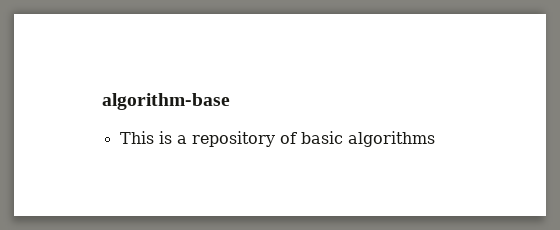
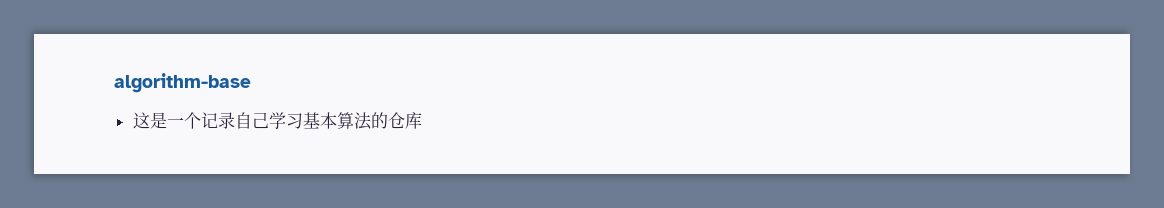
[119,131,435,147] This is a repository of basic algorithms -> [132,112,422,130] 这是一个记录自己学习基本算法的仓库

